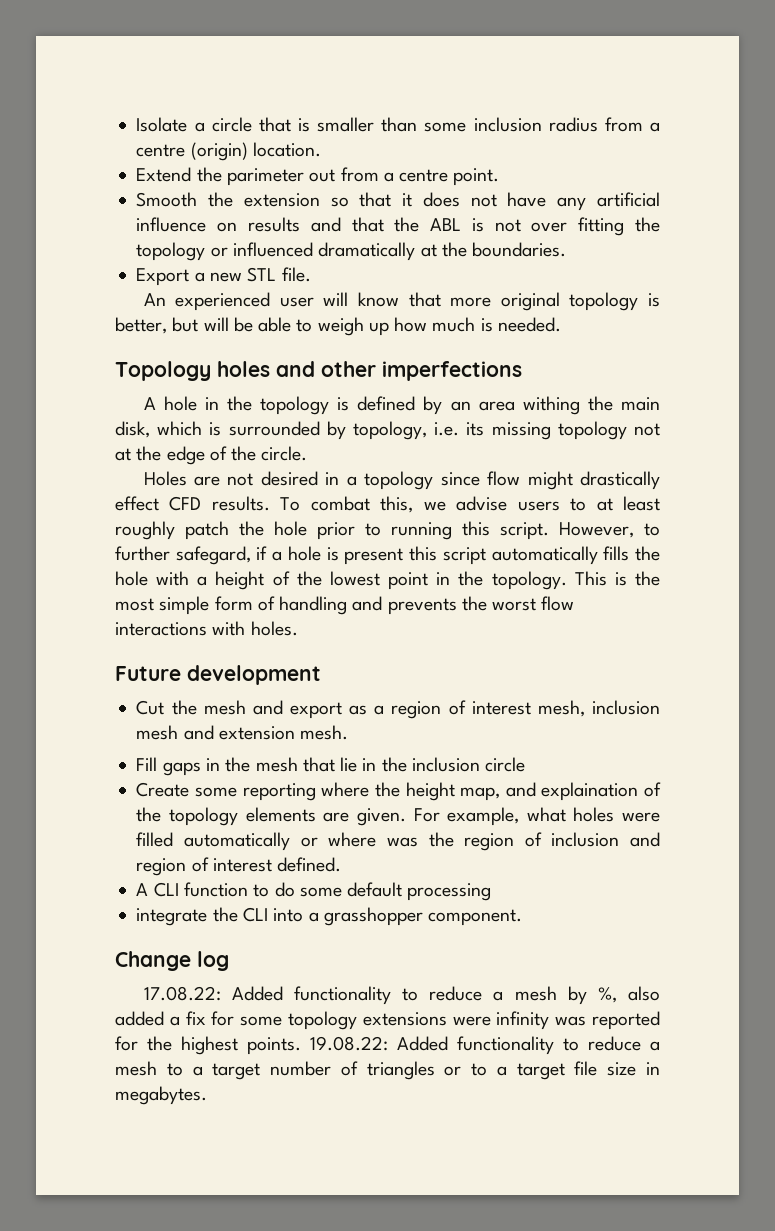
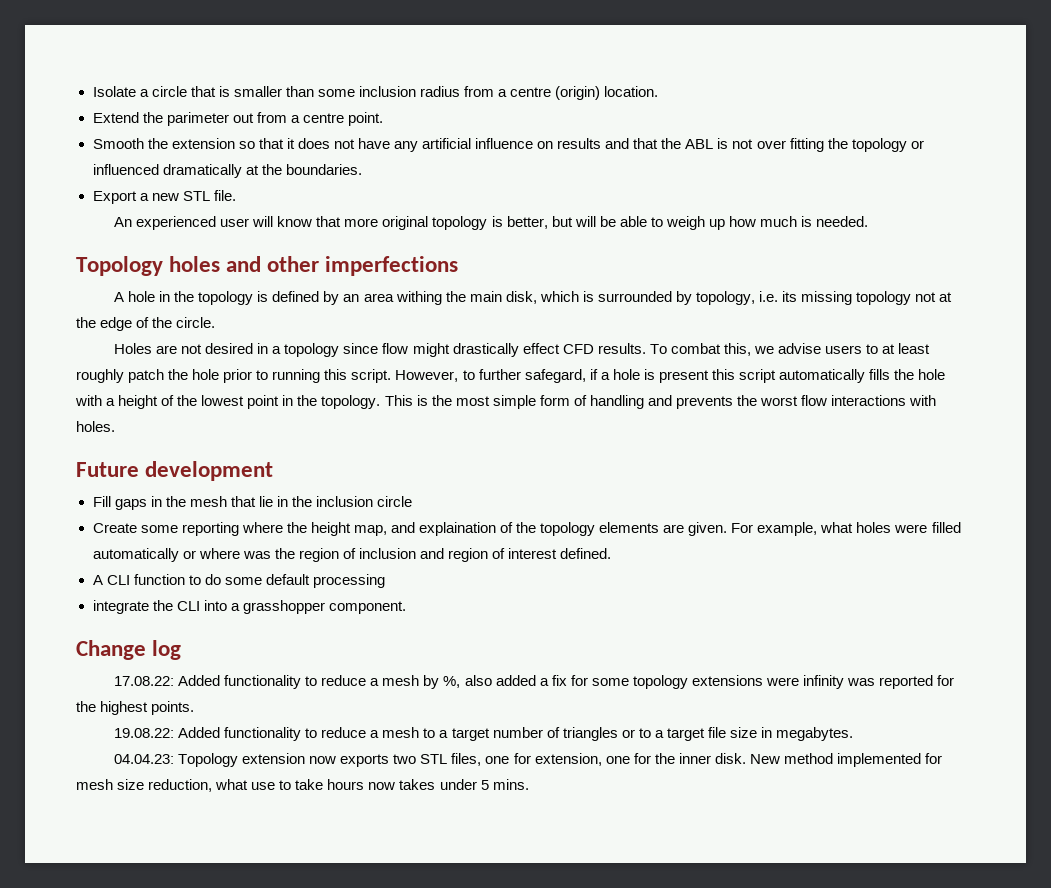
[136,700,660,719] [136,725,349,740] // Cut the mesh and export as a region of interest mesh, inclusion mesh and extension mesh. -> (274, 471) none
(301, 1046) none -> (195, 708) //
(207, 1095) none -> [114,753,943,767] [76,779,529,792] // 04.04.23: Topology extension now exports two STL files, one for extension, one for the inner disk. New method implemented for mesh size reduction, what use to take hours now takes under 5 mins.

